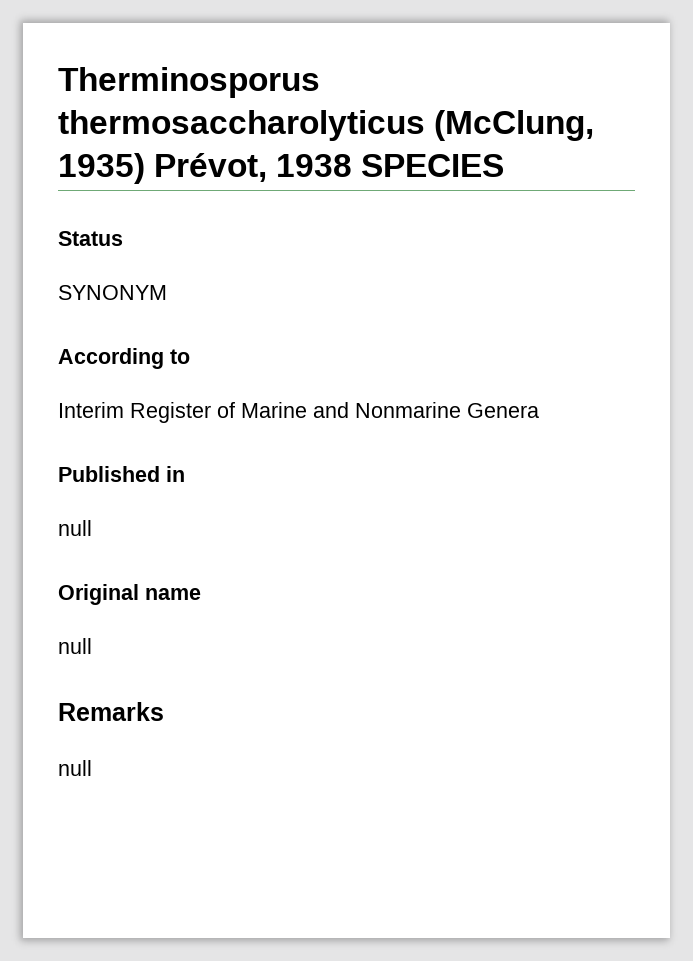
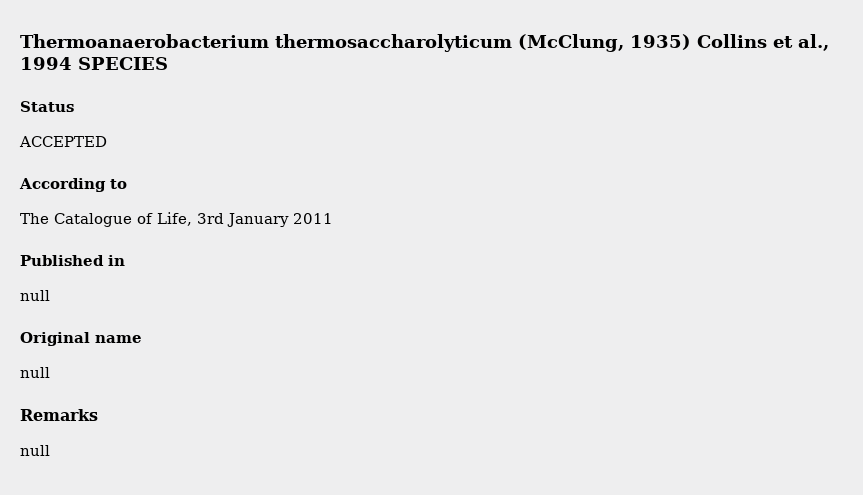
[58,67,320,98] [58,110,595,141] [58,153,353,184] Therminosporus thermosaccharolyticus (McClung, 1935) Prévot, 1938 -> [20,34,829,52] [20,57,72,70] Thermoanaerobacterium thermosaccharolyticum (McClung, 1935) Collins et al., 1994
[58,285,167,300] SYNONYM -> [19,136,107,147] ACCEPTED
[58,402,539,423] Interim Register of Marine and Nonmarine Genera -> [20,212,333,227] The Catalogue of Life, 3rd January 2011

